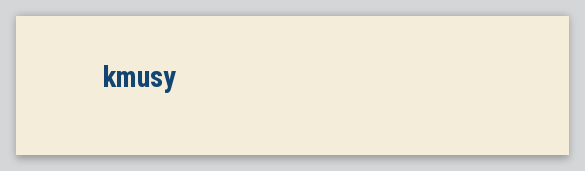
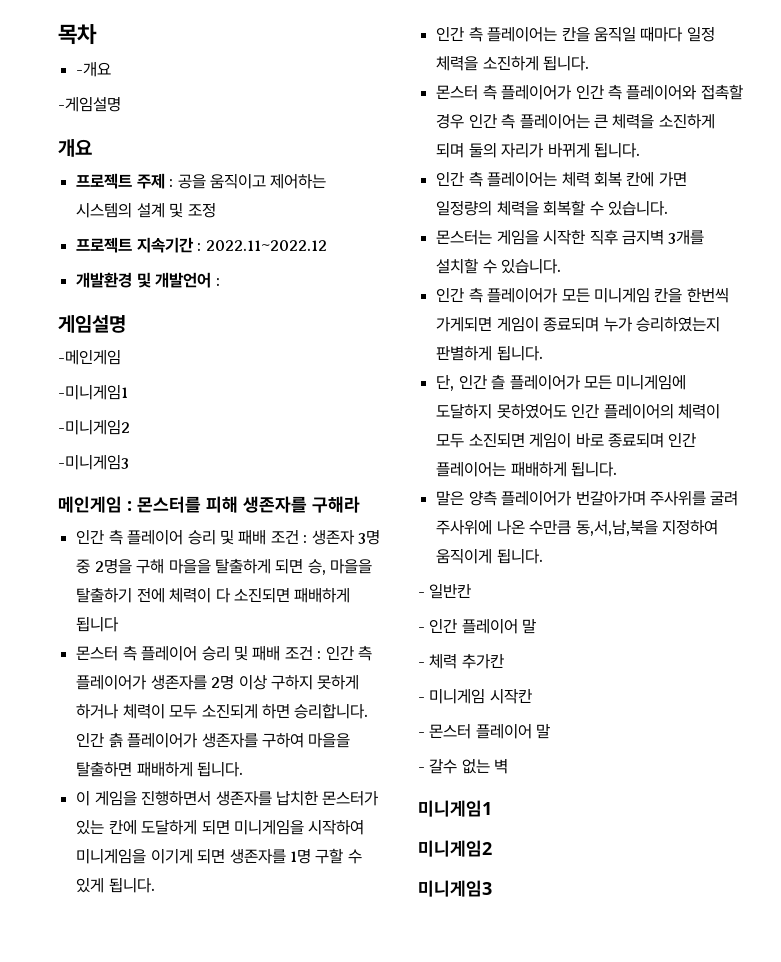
[103,65,176,93] kmusy -> [58,24,97,45] [76,61,112,77] [58,96,121,112] [58,139,92,157] [76,173,327,189] [76,202,216,218] [76,237,327,253] [76,272,220,288] [58,315,126,333] [58,349,121,365] [58,384,128,400] [58,419,130,435] [58,454,129,470] [58,496,360,513] [76,529,381,545] [76,558,373,575] [76,587,351,603] [76,616,120,632] [76,645,373,661] [76,674,360,690] [76,703,369,719] [76,732,351,748] [76,761,244,777] [76,790,379,806] [76,819,365,835] [76,848,362,864] [76,877,155,893] [436,26,715,42] [436,55,590,71] [436,84,743,100] [436,113,715,129] [436,142,640,158] [436,171,687,187] [436,200,668,216] [436,229,705,245] [436,258,562,274] [436,287,729,303] [436,316,720,332] [436,345,543,361] [436,374,687,391] [436,403,720,419] [436,432,697,448] [436,461,618,477] [436,490,739,506] [436,519,718,536] [436,548,543,564] [418,583,472,599] [418,618,537,634] [418,653,504,669] [418,688,532,704] [418,723,551,739] [418,758,509,774] [418,800,492,817] [418,840,492,857] [418,880,492,897] 목차 // -개요 // -게임설명 // 개요 // 프로젝트 주제 : 공을 움직이고 제어하는 시스템의 설계 및 조정 // 프로젝트 지속기간 : 2022.11~2022.12 // 개발환경 및 개발언어 : // 게임설명 // -메인게임 // -미니게임1 // -미니게임2 // -미니게임3 // 메인게임 : 몬스터를 피해 생존자를 구해라 // 인간 측 플레이어 승리 및 패배 조건 : 생존자 3명 중 2명을 구해 마을을 탈출하게 되면 승, 마을을 탈출하기 전에 체력이 다 소진되면 패배하게 됩니다 // 몬스터 측 플레이어 승리 및 패배 조건 : 인간 측 플레이어가 생존자를 2명 이상 구하지 못하게 하거나 체력이 모두 소진되게 하면 승리합니다. 인간 츩 플레이어가 생존자를 구하여 마을을 탈출하면 패배하게 됩니다. // 이 게임을 진행하면서 생존자를 납치한 몬스터가 있는 칸에 도달하게 되면 미니게임을 시작하여 미니게임을 이기게 되면 생존자를 1명 구할 수 있게 됩니다. // 인간 측 플레이어는 칸을 움직일 때마다 일정 체력을 소진하게 됩니다. // 몬스터 측 플레이어가 인간 측 플레이어와 접촉할 경우 인간 측 플레이어는 큰 체력을 소진하게 되며 둘의 자리가 바뀌게 됩니다. // 인간 측 플레이어는 체력 회복 칸에 가면 일정량의 체력을 회복할 수 있습니다. // 몬스터는 게임을 시작한 직후 금지벽 3개를 설치할 수 있습니다. // 인간 측 플레이어가 모든 미니게임 칸을 한번씩 가게되면 게임이 종료되며 누가 승리하였는지 판별하게 됩니다. // 단, 인간 츨 플레이어가 모든 미니게임에 도달하지 못하였어도 인간 플레이어의 체력이 모두 소진되면 게임이 바로 종료되며 인간 플레이어는 패배하게 됩니다. // 말은 양측 플레이어가 번갈아가며 주사위를 굴려 주사위에 나온 수만큼 동,서,남,북을 지정하여 움직이게 됩니다. // - 일반칸 // - 인간 플레이어 말 // - 체력 추가칸 // - 미니게임 시작칸 // - 몬스터 플레이어 말 // - 갈수 없는 벽 // 미니게임1 // 미니게임2 // 미니게임3

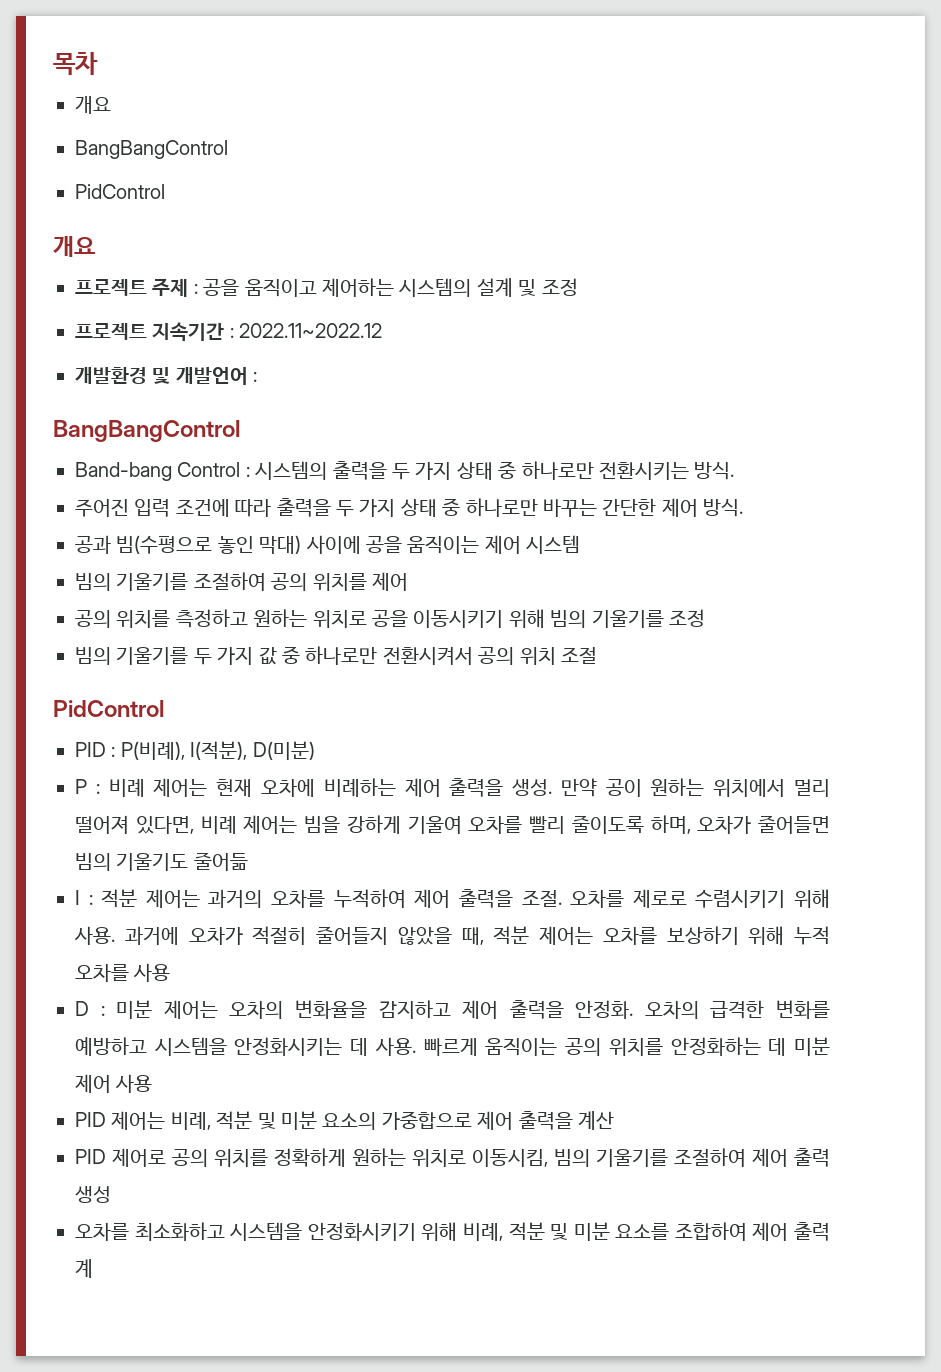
[76,61,112,77] [58,96,121,112] -개요 // -게임설명 -> [75,96,111,114] [75,140,228,159] [75,184,165,199] 개요 // BangBangControl // PidControl
[58,315,126,333] [58,349,121,365] [58,384,128,400] [58,419,130,435] [58,454,129,470] [58,496,360,513] [76,529,381,545] [76,558,373,575] [76,587,351,603] [76,616,120,632] [76,645,373,661] [76,674,360,690] [76,703,369,719] [76,732,351,748] [76,761,244,777] [76,790,379,806] [76,819,365,835] [76,848,362,864] [76,877,155,893] [436,26,715,42] [436,55,590,71] [436,84,743,100] [436,113,715,129] [436,142,640,158] [436,171,687,187] [436,200,668,216] [436,229,705,245] [436,258,562,274] [436,287,729,303] [436,316,720,332] [436,345,543,361] [436,374,687,391] [436,403,720,419] [436,432,697,448] [436,461,618,477] [436,490,739,506] [436,519,718,536] [436,548,543,564] [418,583,472,599] [418,618,537,634] [418,653,504,669] [418,688,532,704] [418,723,551,739] [418,758,509,774] [418,800,492,817] [418,840,492,857] [418,880,492,897] 게임설명 // -메인게임 // -미니게임1 // -미니게임2 // -미니게임3 // 메인게임 : 몬스터를 피해 생존자를 구해라 // 인간 측 플레이어 승리 및 패배 조건 : 생존자 3명 중 2명을 구해 마을을 탈출하게 되면 승, 마을을 탈출하기 전에 체력이 다 소진되면 패배하게 됩니다 // 몬스터 측 플레이어 승리 및 패배 조건 : 인간 측 플레이어가 생존자를 2명 이상 구하지 못하게 하거나 체력이 모두 소진되게 하면 승리합니다. 인간 츩 플레이어가 생존자를 구하여 마을을 탈출하면 패배하게 됩니다. // 이 게임을 진행하면서 생존자를 납치한 몬스터가 있는 칸에 도달하게 되면 미니게임을 시작하여 미니게임을 이기게 되면 생존자를 1명 구할 수 있게 됩니다. // 인간 측 플레이어는 칸을 움직일 때마다 일정 체력을 소진하게 됩니다. // 몬스터 측 플레이어가 인간 측 플레이어와 접촉할 경우 인간 측 플레이어는 큰 체력을 소진하게 되며 둘의 자리가 바뀌게 됩니다. // 인간 측 플레이어는 체력 회복 칸에 가면 일정량의 체력을 회복할 수 있습니다. // 몬스터는 게임을 시작한 직후 금지벽 3개를 설치할 수 있습니다. // 인간 측 플레이어가 모든 미니게임 칸을 한번씩 가게되면 게임이 종료되며 누가 승리하였는지 판별하게 됩니다. // 단, 인간 츨 플레이어가 모든 미니게임에 도달하지 못하였어도 인간 플레이어의 체력이 모두 소진되면 게임이 바로 종료되며 인간 플레이어는 패배하게 됩니다. // 말은 양측 플레이어가 번갈아가며 주사위를 굴려 주사위에 나온 수만큼 동,서,남,북을 지정하여 움직이게 됩니다. // - 일반칸 // - 인간 플레이어 말 // - 체력 추가칸 // - 미니게임 시작칸 // - 몬스터 플레이어 말 // - 갈수 없는 벽 // 미니게임1 // 미니게임2 // 미니게임3 -> [53,420,240,442] [75,461,735,481] [75,498,744,517] [75,535,581,554] [75,572,408,591] [75,609,705,628] [75,646,597,665] [53,700,164,717] [75,741,315,760] [75,778,831,797] [75,815,830,834] [75,852,248,871] [75,889,831,908] [74,926,830,945] [75,963,171,982] [75,1000,831,1019] [75,1037,831,1056] [75,1074,153,1093] [75,1111,614,1130] [75,1148,830,1167] [75,1186,111,1203] [75,1222,831,1241] [75,1259,93,1278] BangBangControl // Band-bang Control : 시스템의 출력을 두 가지 상태 중 하나로만 전환시키는 방식. // 주어진 입력 조건에 따라 출력을 두 가지 상태 중 하나로만 바꾸는 간단한 제어 방식. // 공과 빔(수평으로 놓인 막대) 사이에 공을 움직이는 제어 시스템 // 빔의 기울기를 조절하여 공의 위치를 제어 // 공의 위치를 측정하고 원하는 위치로 공을 이동시키기 위해 빔의 기울기를 조정 // 빔의 기울기를 두 가지 값 중 하나로만 전환시켜서 공의 위치 조절 // PidControl // PID : P(비례), I(적분), D(미분) // P : 비례 제어는 현재 오차에 비례하는 제어 출력을 생성. 만약 공이 원하는 위치에서 멀리 떨어져 있다면, 비례 제어는 빔을 강하게 기울여 오차를 빨리 줄이도록 하며, 오차가 줄어들면 빔의 기울기도 줄어듦 // I : 적분 제어는 과거의 오차를 누적하여 제어 출력을 조절. 오차를 제로로 수렴시키기 위해 사용. 과거에 오차가 적절히 줄어들지 않았을 때, 적분 제어는 오차를 보상하기 위해 누적 오차를 사용 // D : 미분 제어는 오차의 변화율을 감지하고 제어 출력을 안정화. 오차의 급격한 변화를 예방하고 시스템을 안정화시키는 데 사용. 빠르게 움직이는 공의 위치를 안정화하는 데 미분 제어 사용 // PID 제어는 비례, 적분 및 미분 요소의 가중합으로 제어 출력을 계산 // PID 제어로 공의 위치를 정확하게 원하는 위치로 이동시킴, 빔의 기울기를 조절하여 제어 출력 생성 // 오차를 최소화하고 시스템을 안정화시키기 위해 비례, 적분 및 미분 요소를 조합하여 제어 출력 계

